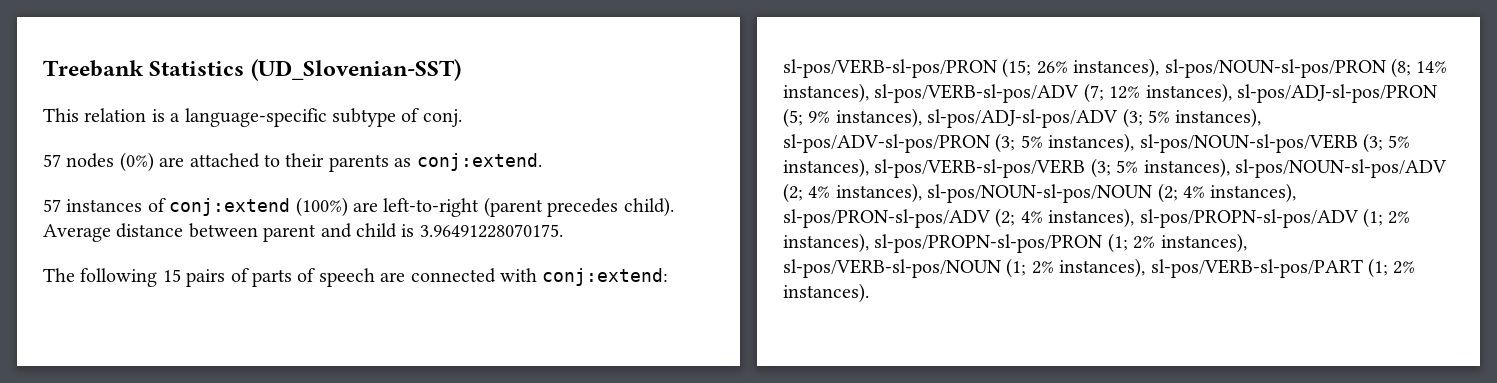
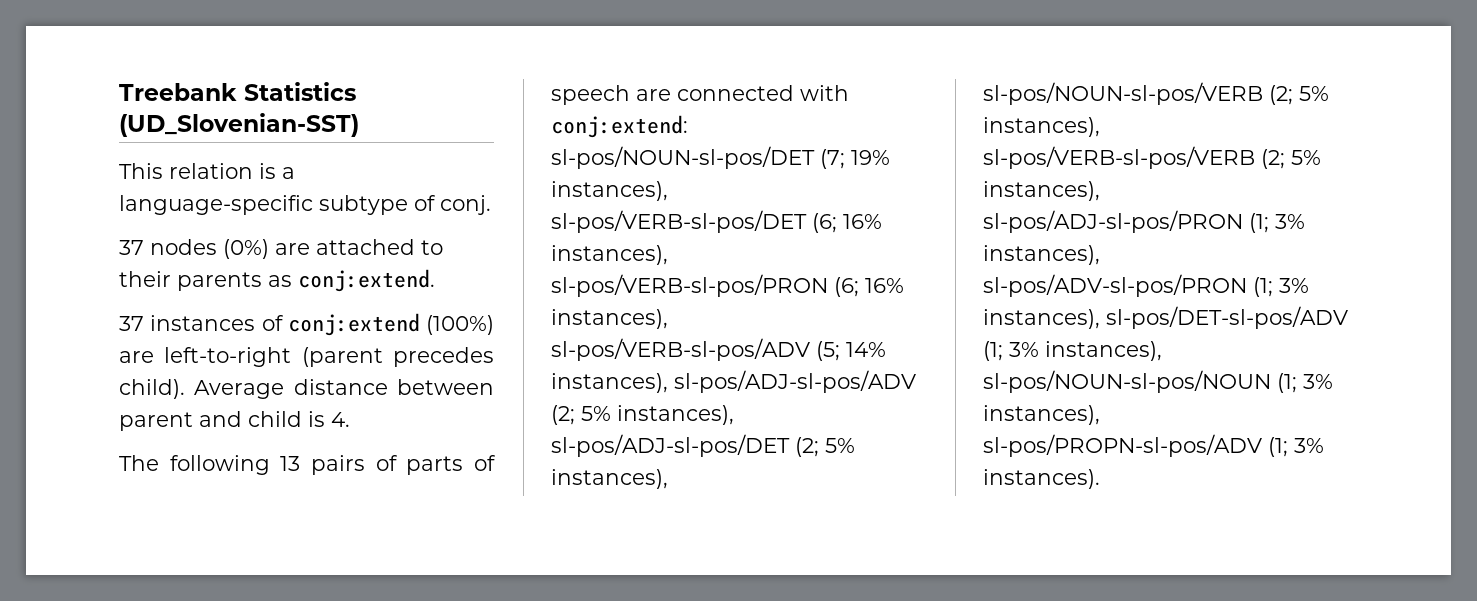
[43,154,61,167] 57 -> [119,240,144,255] 37
[43,199,61,212] 57 -> [119,316,144,331] 37
[419,224,563,238] 3.96491228070175. -> [331,412,350,427] 4.
[162,269,181,282] 15 -> [280,456,301,471] 13
[783,58,1448,78] [783,83,1437,103] [783,108,1262,128] [783,133,1016,153] sl-pos/VERB-sl-pos/PRON (15; 26% instances), sl-pos/NOUN-sl-pos/PRON (8; 14% instances), sl-pos/VERB-sl-pos/ADV (7; 12% instances), sl-pos/ADJ-sl-pos/PRON (5; 9% instances), sl-pos/ADJ-sl-pos/ADV (3; 5% instances), sl-pos/ADV-sl-pos/PRON (3; -> [551,146,890,169] [551,181,668,201] [551,210,882,233] [551,245,668,265] [551,274,904,297] [551,309,668,329] [551,338,886,361] [551,370,916,393] [551,405,734,425] [551,434,819,457] sl-pos/NOUN-sl-pos/DET (7; 19% instances), sl-pos/VERB-sl-pos/DET (6; 16% instances), sl-pos/VERB-sl-pos/PRON (6; 16% instances), sl-pos/VERB-sl-pos/ADV (5; 14% instances), sl-pos/ADJ-sl-pos/ADV (2; 5% instances), sl-pos/ADJ-sl-pos/DET (2;
[1363,133,1383,153] (3; -> [1269,85,1293,105] (2;
[1090,158,1447,178] [783,183,1297,203] [783,208,1411,228] [783,233,1247,253] [783,258,1416,278] (3; 5% instances), sl-pos/NOUN-sl-pos/ADV (2; 4% instances), sl-pos/NOUN-sl-pos/NOUN (2; 4% instances), sl-pos/PRON-sl-pos/ADV (2; 4% instances), sl-pos/PROPN-sl-pos/ADV (1; 2% instances), sl-pos/PROPN-sl-pos/PRON (1; 2% instances), sl-pos/VERB-sl-pos/NOUN (1; 2% instances), sl-pos/VERB-sl-pos/PART (1; 2% -> [1261,149,1321,169] [983,181,1100,201] [983,210,1305,233] [983,245,1100,265] [983,274,1309,297] [983,306,1348,329] [983,341,1162,361] [983,370,1333,393] [983,405,1100,425] [983,434,1324,457] (2; 5% instances), sl-pos/ADJ-sl-pos/PRON (1; 3% instances), sl-pos/ADV-sl-pos/PRON (1; 3% instances), sl-pos/DET-sl-pos/ADV (1; 3% instances), sl-pos/NOUN-sl-pos/NOUN (1; 3% instances), sl-pos/PROPN-sl-pos/ADV (1; 3%

